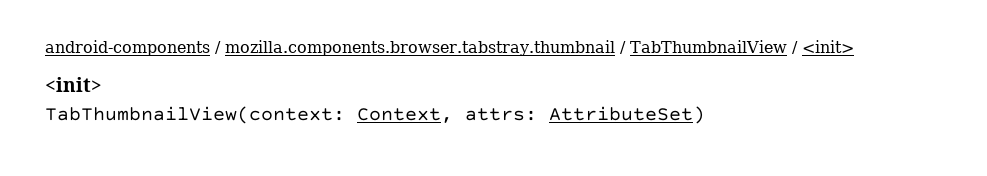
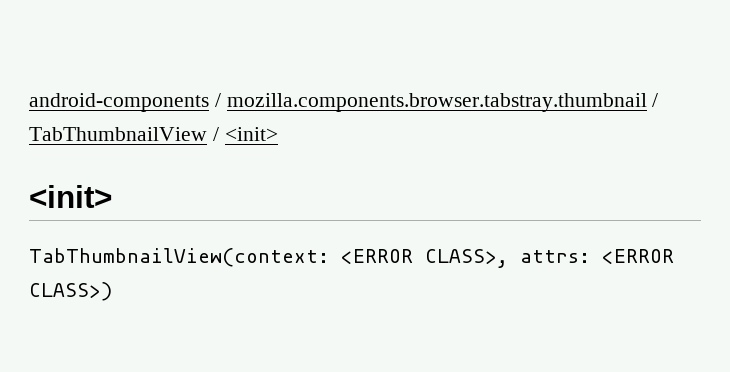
[357,106,705,124] Context, attrs: AttributeSet) -> [341,249,674,268] [29,282,112,301] <ERROR CLASS>, attrs: <ERROR CLASS>)

